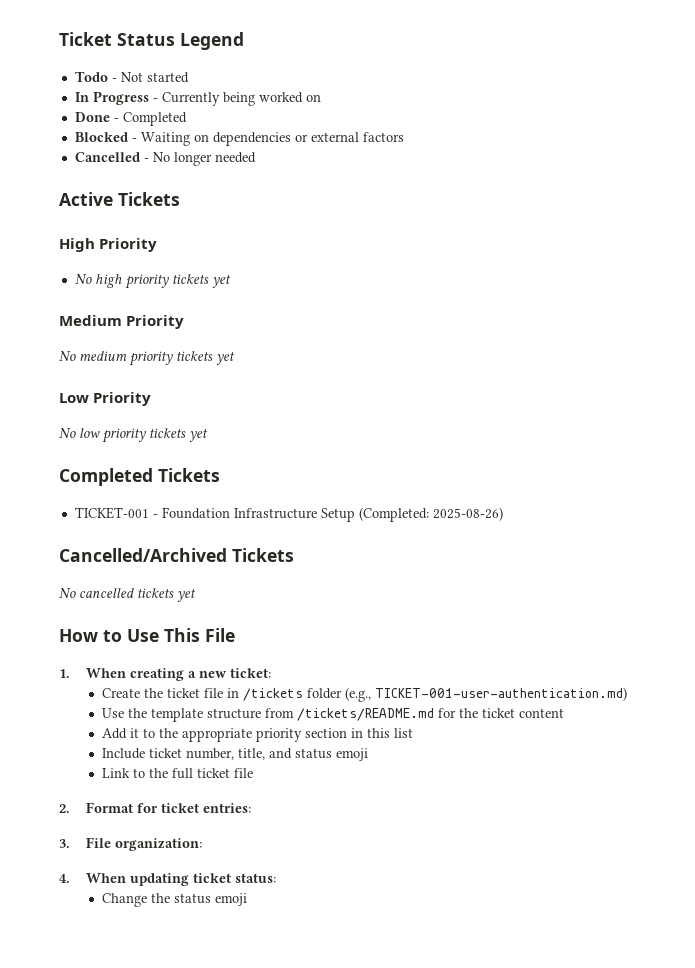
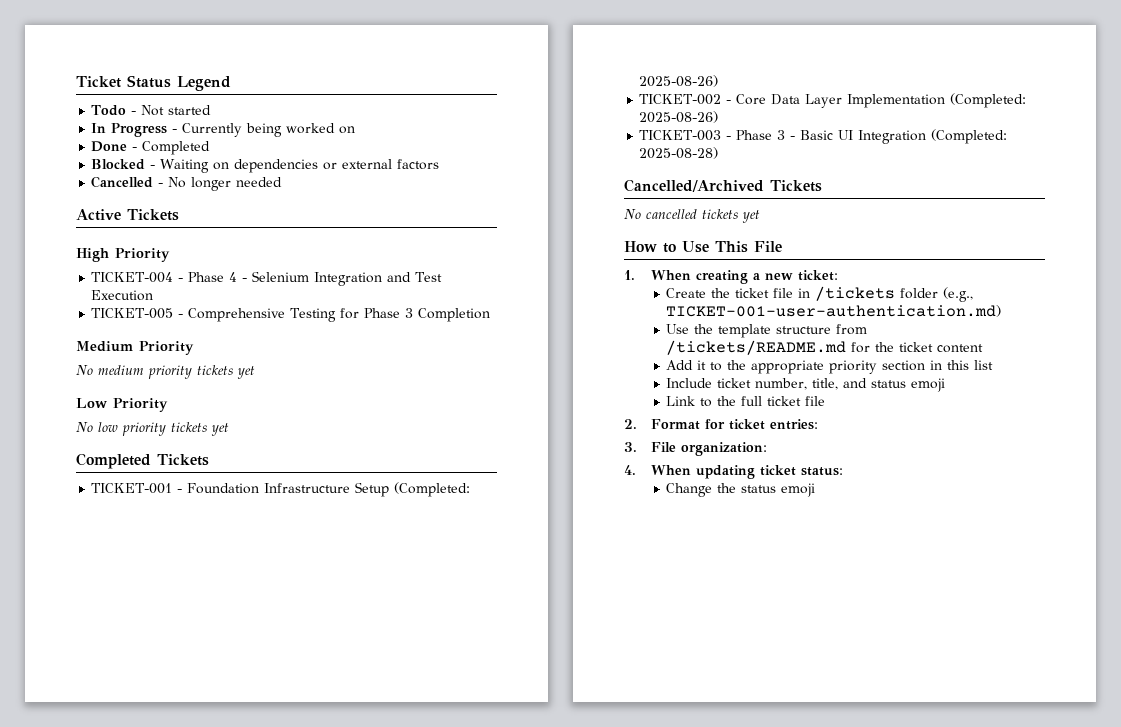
[74,274,231,289] No high priority tickets yet -> [91,271,443,286] [91,290,154,301] [91,308,491,322] TICKET-004 - Phase 4 - Selenium Integration and Test Execution // TICKET-005 - Comprehensive Testing for Phase 3 Completion
(503, 514) none -> [639,93,1027,108] [639,111,719,123] [639,129,1008,144] [639,147,719,159] // TICKET-002 - Core Data Layer Implementation (Completed: 2025-08-26) // TICKET-003 - Phase 3 - Basic UI Integration (Completed: 2025-08-28)

